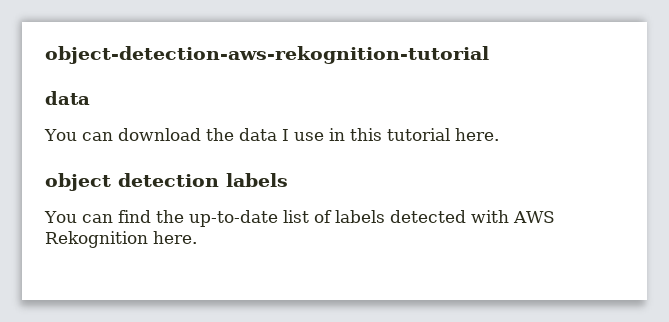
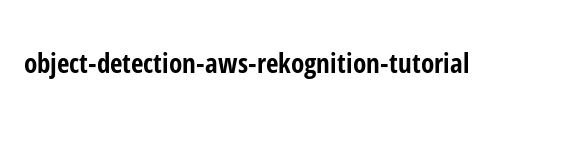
[45,91,90,105] [44,128,499,141] [45,173,288,191] [44,210,555,227] [45,231,197,248] // data // You can download the data I use in this tutorial here. // object detection labels // You can find the up-to-date list of labels detected with AWS Rekognition here. -> (469, 65) none

